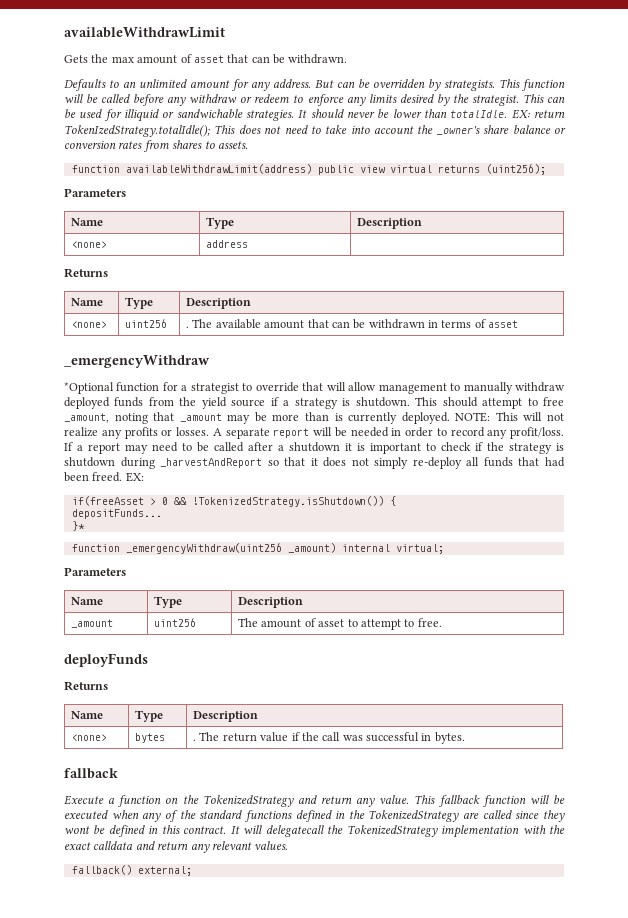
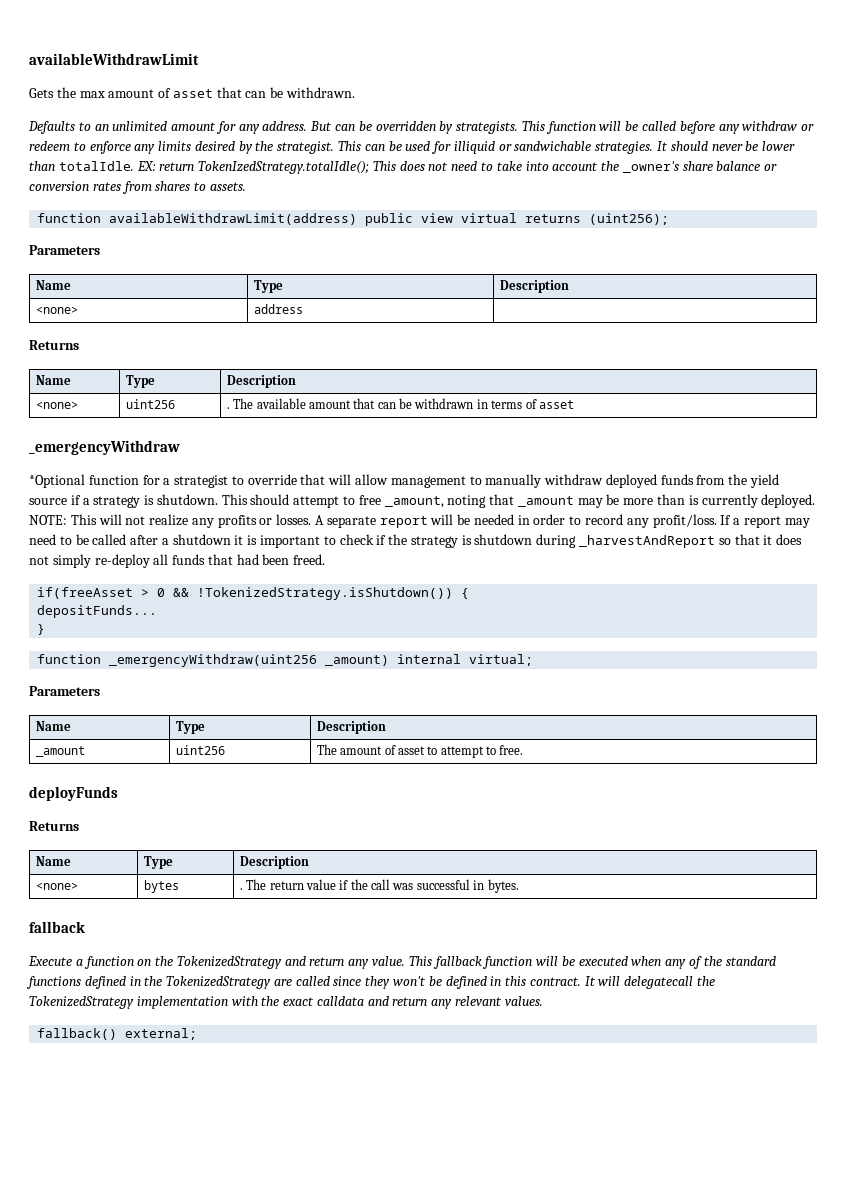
[125,472,144,482] EX: -> (326, 559) none
[71,521,85,531] }* -> [37,624,46,635] }
[64,826,90,834] wont -> [393,976,427,986] won't

